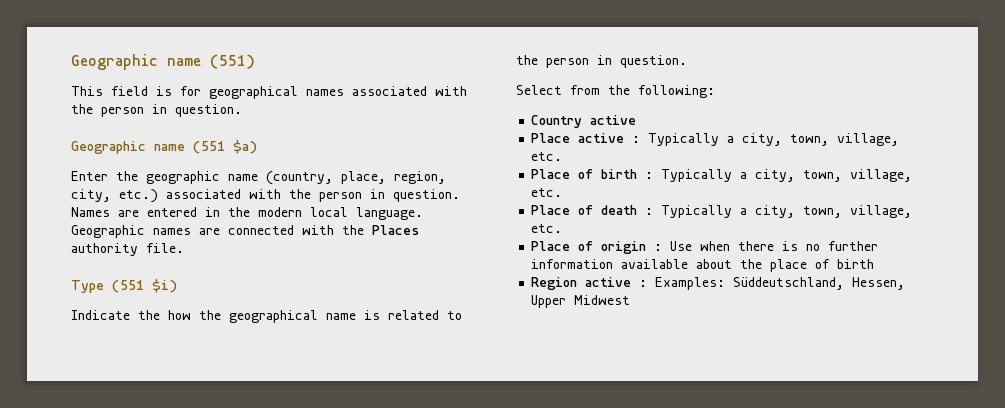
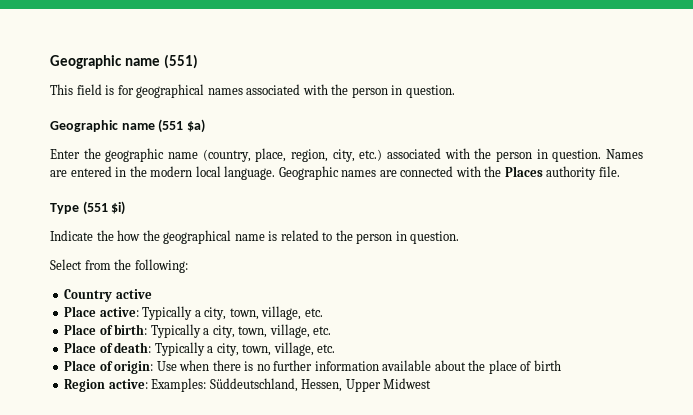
[578,133,900,146] [531,152,563,161] [531,169,913,182] [531,188,563,197] [531,205,913,218] [531,224,563,233] [531,241,663,254] active : Typically a city, town, village, etc. // Place of birth : Typically a city, town, village, etc. // Place of death : Typically a city, town, village, etc. // Place of origin : -> [99,306,323,320] [64,324,332,338] [64,342,336,356] [64,360,154,374] active: Typically a city, town, village, etc. // Place of birth: Typically a city, town, village, etc. // Place of death: Typically a city, town, village, etc. // Place of origin:
[585,277,648,287] active : -> [108,379,148,389] active:

